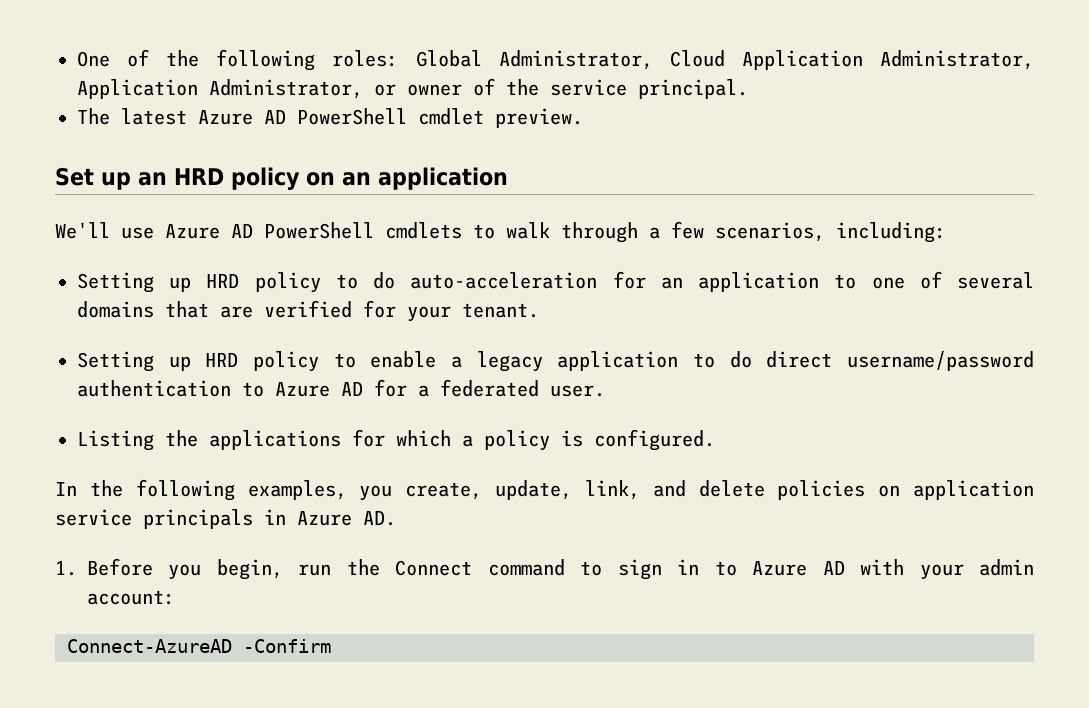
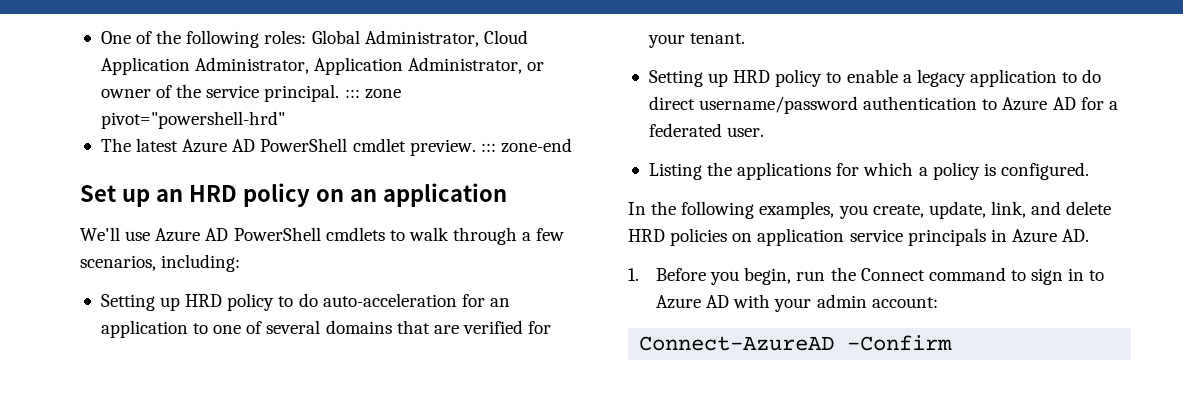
(748, 89) none -> [344,89,401,99] [100,111,285,129] ::: zone pivot="powershell-hrd"
(583, 118) none -> [480,138,572,153] ::: zone-end
(765, 488) none -> [628,229,665,242] HRD

